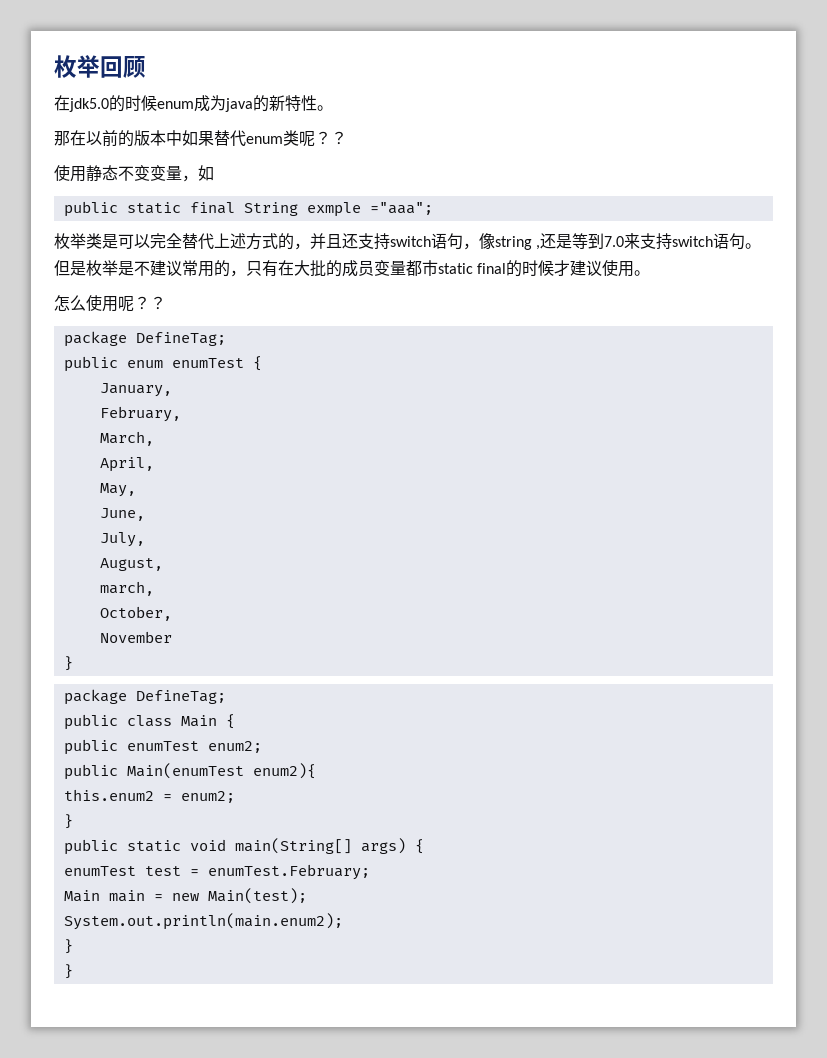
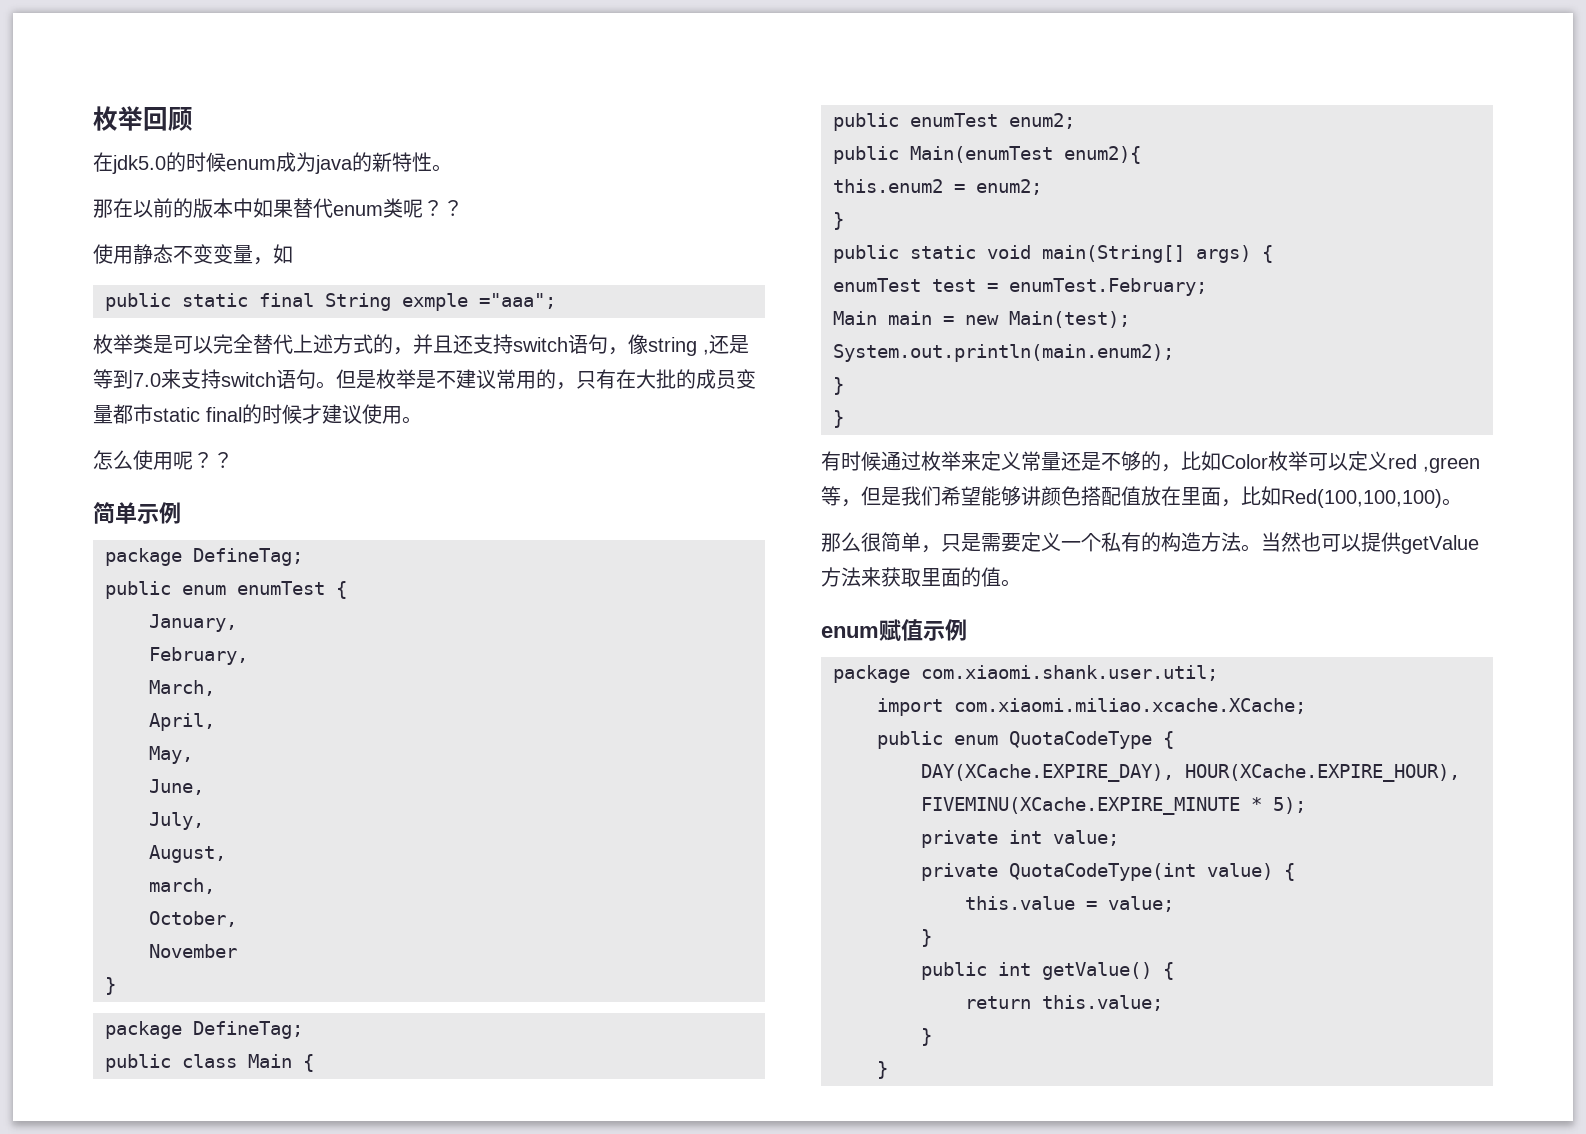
(166, 303) none -> [93,502,181,524] // 简单示例
(73, 971) none -> [821,451,1480,473] [821,486,1462,508] [821,532,1479,554] [821,567,1021,587] [821,619,967,641] [833,665,1218,683] [877,698,1306,716] [877,731,1174,749] [921,764,1460,782] [921,797,1306,815] [921,830,1119,848] [921,863,1295,881] [965,896,1174,912] [921,929,932,947] [921,962,1174,980] [965,995,1163,1011] [921,1028,932,1046] [877,1061,888,1079] // 有时候通过枚举来定义常量还是不够的，比如Color枚举可以定义red ,green等，但是我们希望能够讲颜色搭配值放在里面，比如Red(100,100,100)。 // 那么很简单，只是需要定义一个私有的构造方法。当然也可以提供getValue方法来获取里面的值。 // enum赋值示例 // package com.xiaomi.shank.user.util; // import com.xiaomi.miliao.xcache.XCache; // public enum QuotaCodeType { // DAY(XCache.EXPIRE_DAY), HOUR(XCache.EXPIRE_HOUR), FIVEMINU(XCache.EXPIRE_MINUTE * 5); // private int value; // private QuotaCodeType(int value) { // this.value = value; // } // public int getValue() { // return this.value; // } // }

